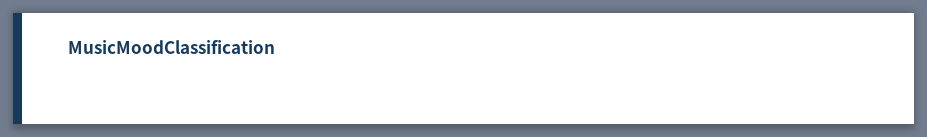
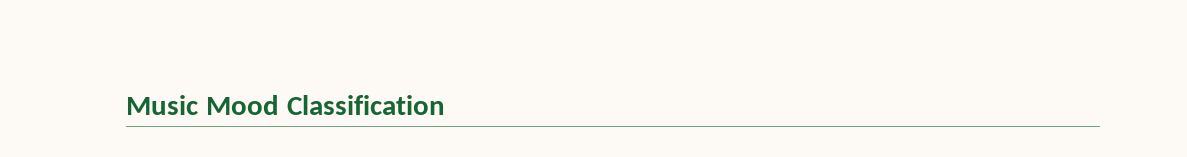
[68,40,275,54] MusicMoodClassification -> [126,95,445,115] Music Mood Classification

